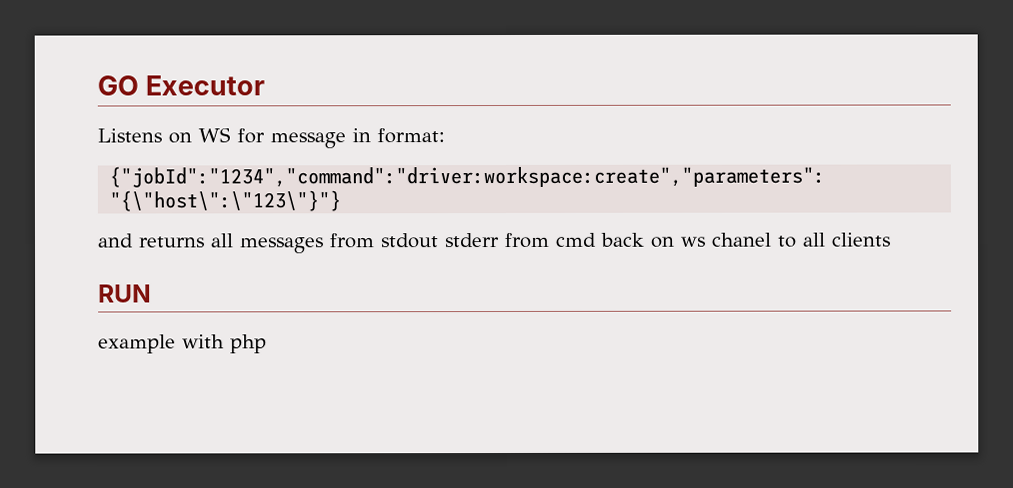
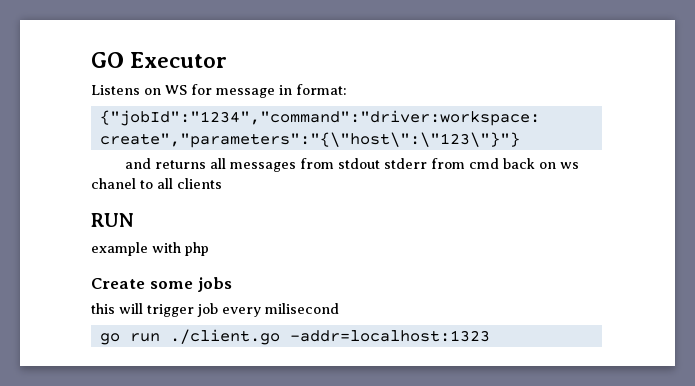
(267, 344) none -> [91,277,233,292] [91,303,339,317] [99,329,490,345] // Create some jobs // this will trigger job every milisecond // go run ./client.go -addr=localhost:1323

